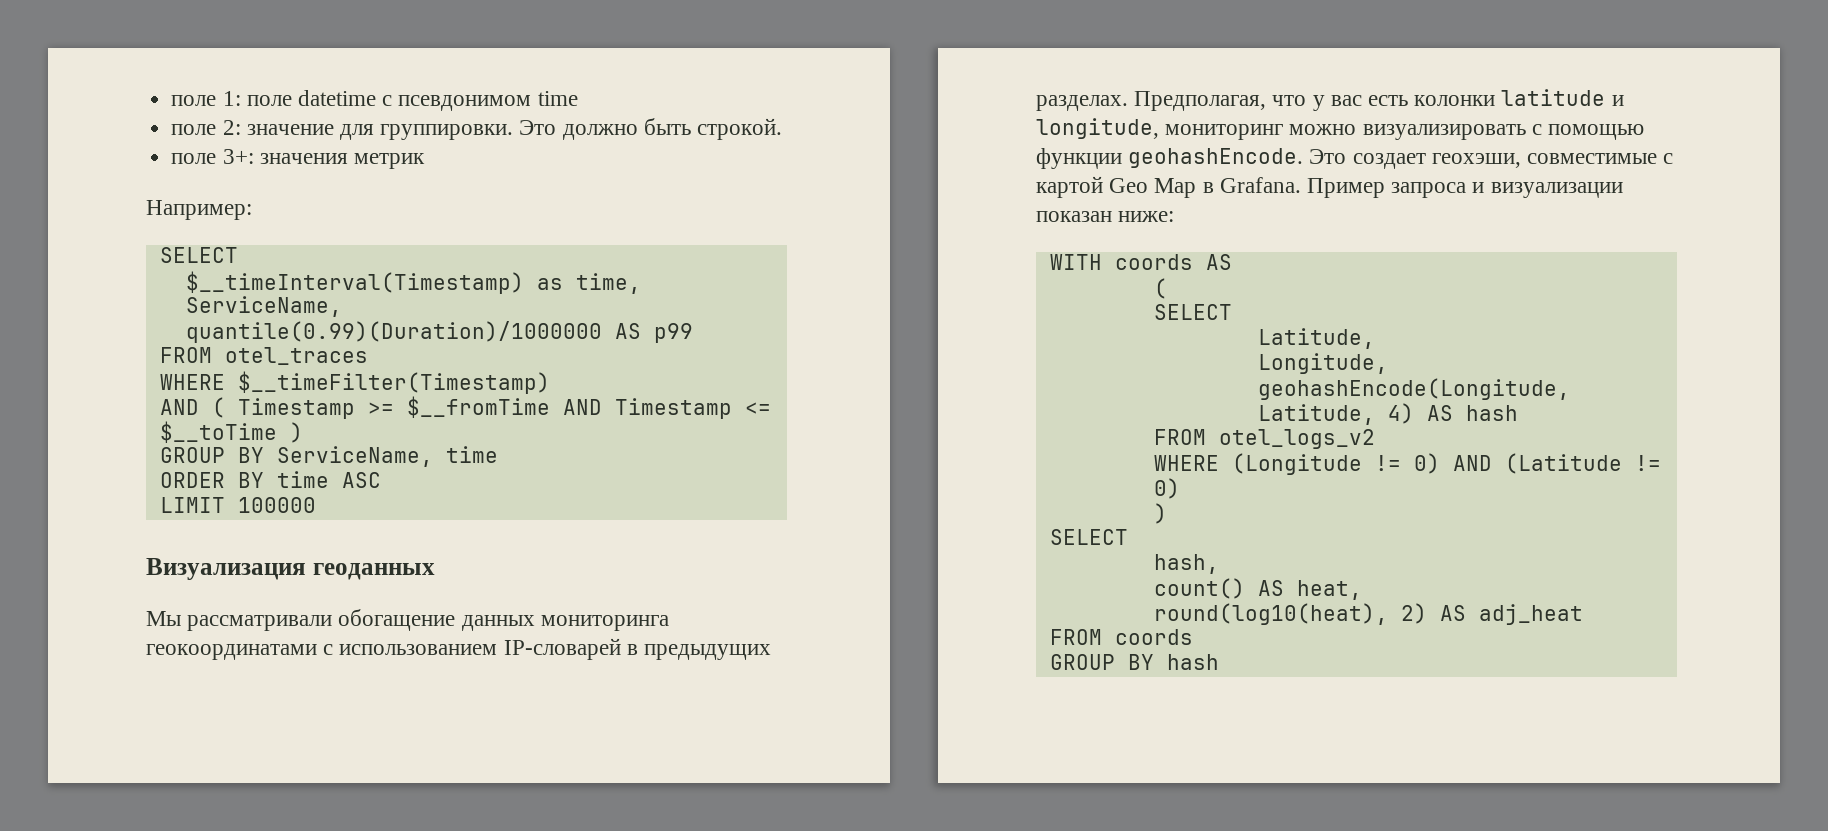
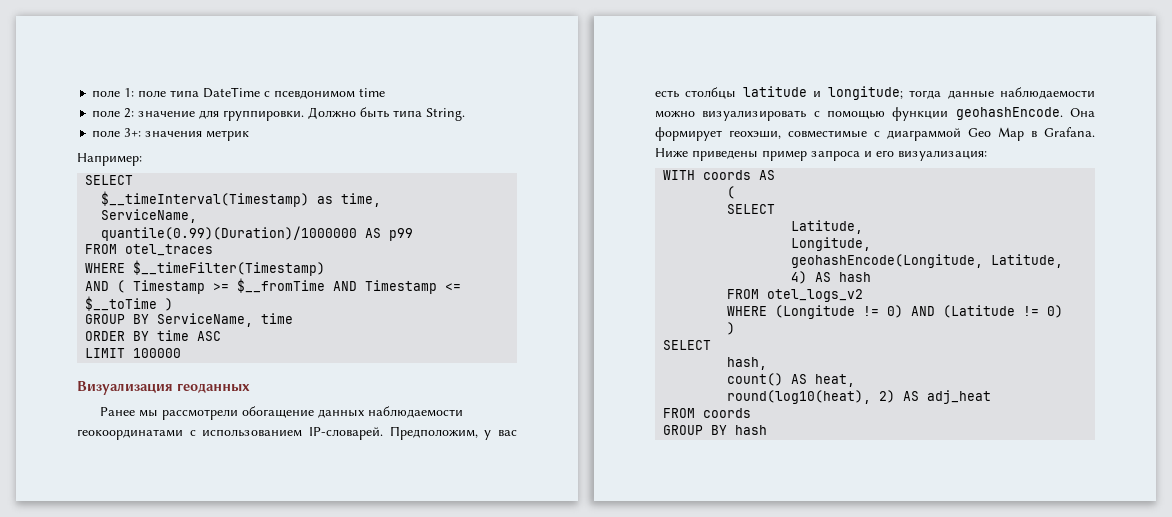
[297,90,376,106] datetime -> [170,87,261,98] типа DateTime
[519,118,782,140] Это должно быть строкой. -> [308,107,466,121] Должно быть типа String.
[146,611,333,631] Мы рассматривали -> [99,407,238,420] Ранее мы рассмотрели
[540,615,669,631] мониторинга -> [367,406,463,418] наблюдаемости
[503,638,772,660] [1036,91,1307,111] IP-словарей в предыдущих разделах. Предполагая, что -> [309,426,478,440] IP-словарей. Предположим,
[1414,95,1496,106] колонки -> [685,87,737,99] столбцы
[1036,118,1284,140] longitude, мониторинг -> [827,86,1095,100] longitude; тогда данные наблюдаемости
[1309,149,1426,169] Это создает -> [1070,108,1095,117] [655,127,722,141] Она формирует
[1036,176,1103,198] картой -> [887,128,961,141] диаграммой
[1307,178,1623,198] [1036,211,1175,222] Пример запроса и визуализации показан ниже: -> [655,148,987,161] Ниже приведены пример запроса и его визуализация:

